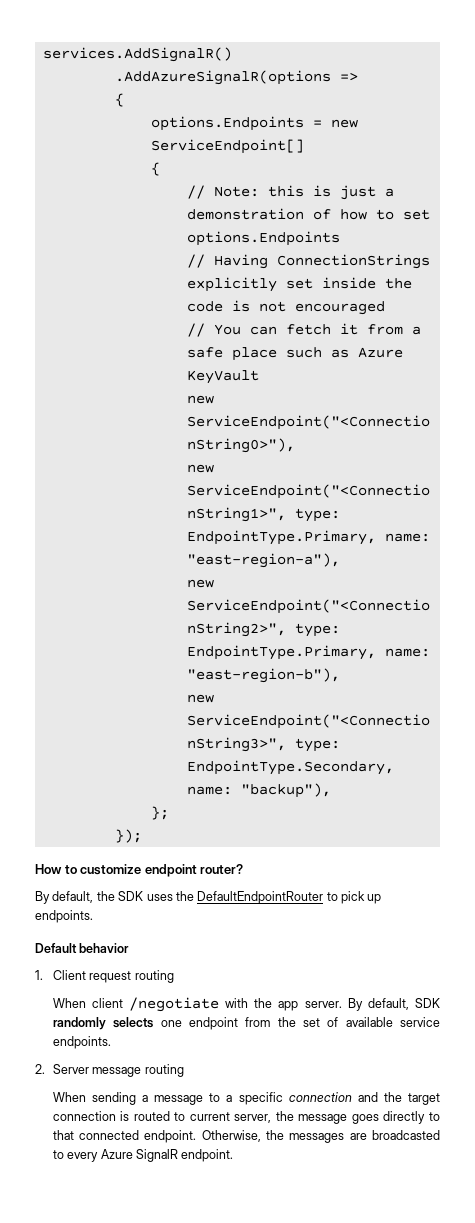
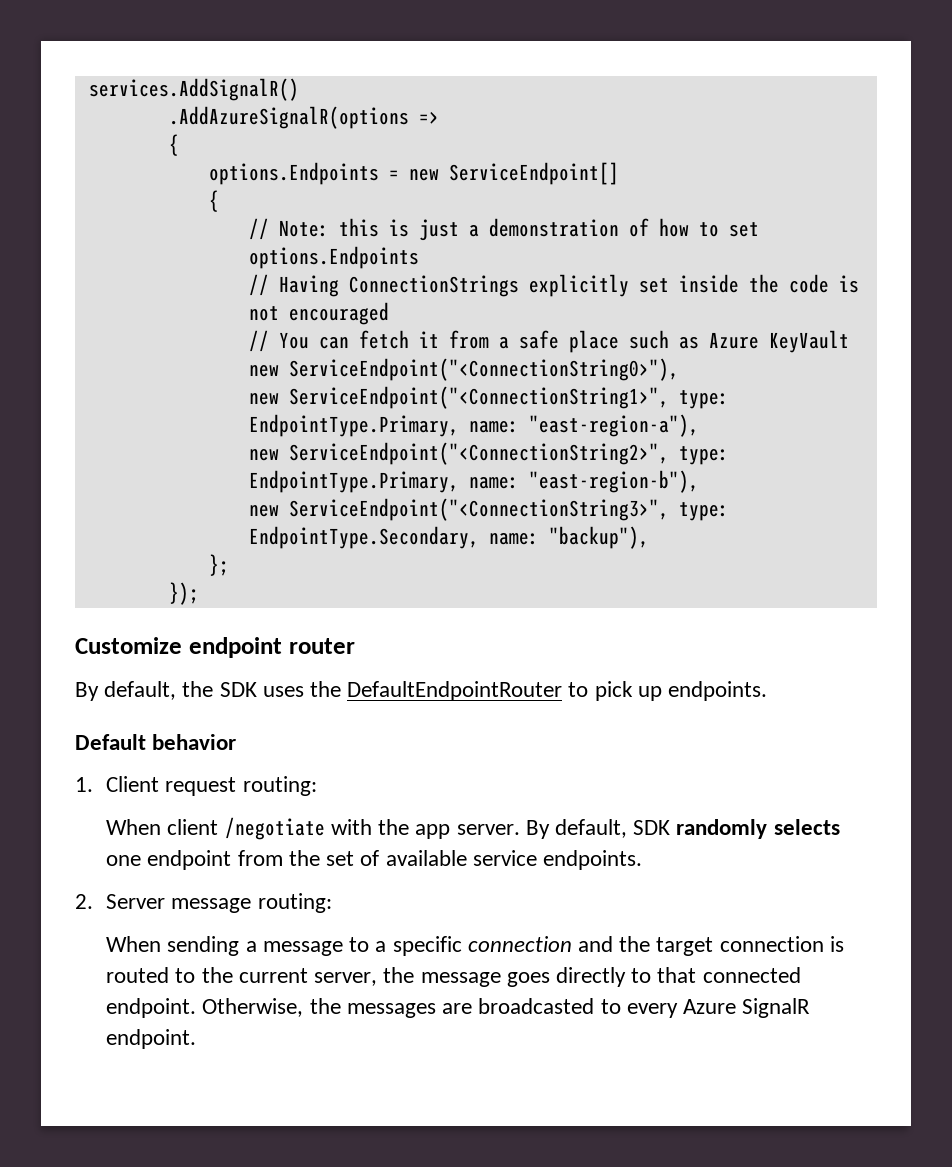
[35,864,244,877] How to customize endpoint router? -> [75,637,355,658] Customize endpoint router
[134,970,174,983] routing -> [242,776,317,796] routing:
[144,1064,184,1077] routing -> [257,893,332,913] routing:
(186, 1116) none -> [201,967,233,983] the

